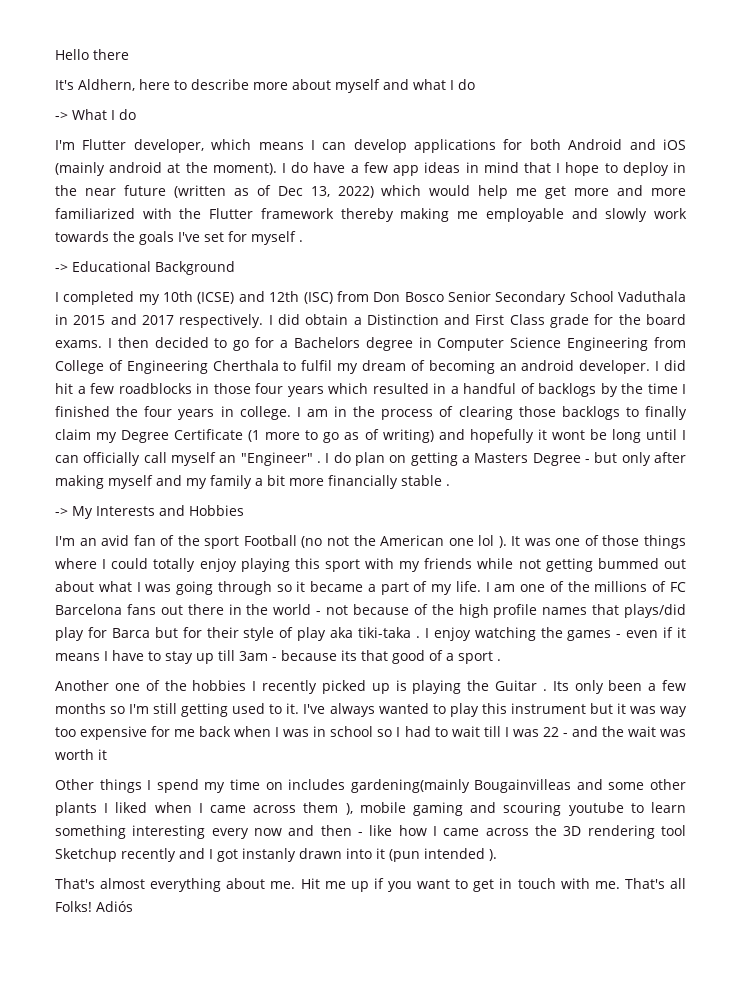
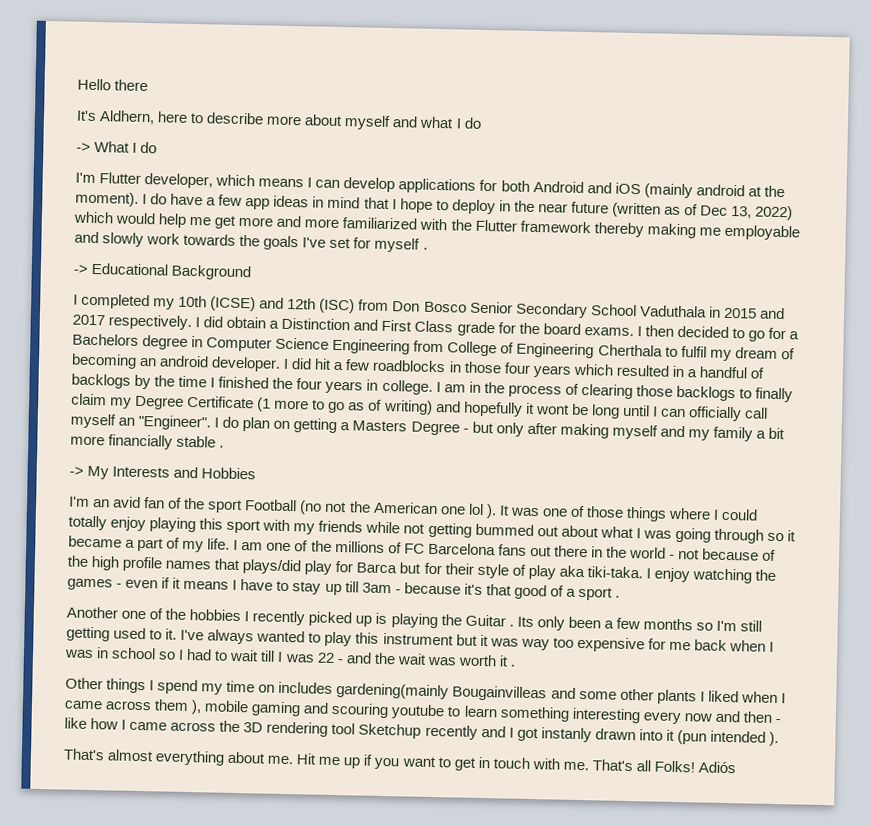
[240,452,321,466] "Engineer" . -> [138,414,212,431] "Engineer".
[358,627,420,638] tiki-taka . -> [586,566,643,579] tiki-taka.
[341,650,357,661] its -> [463,583,483,595] it's
(107, 754) none -> [509,664,515,667] .

